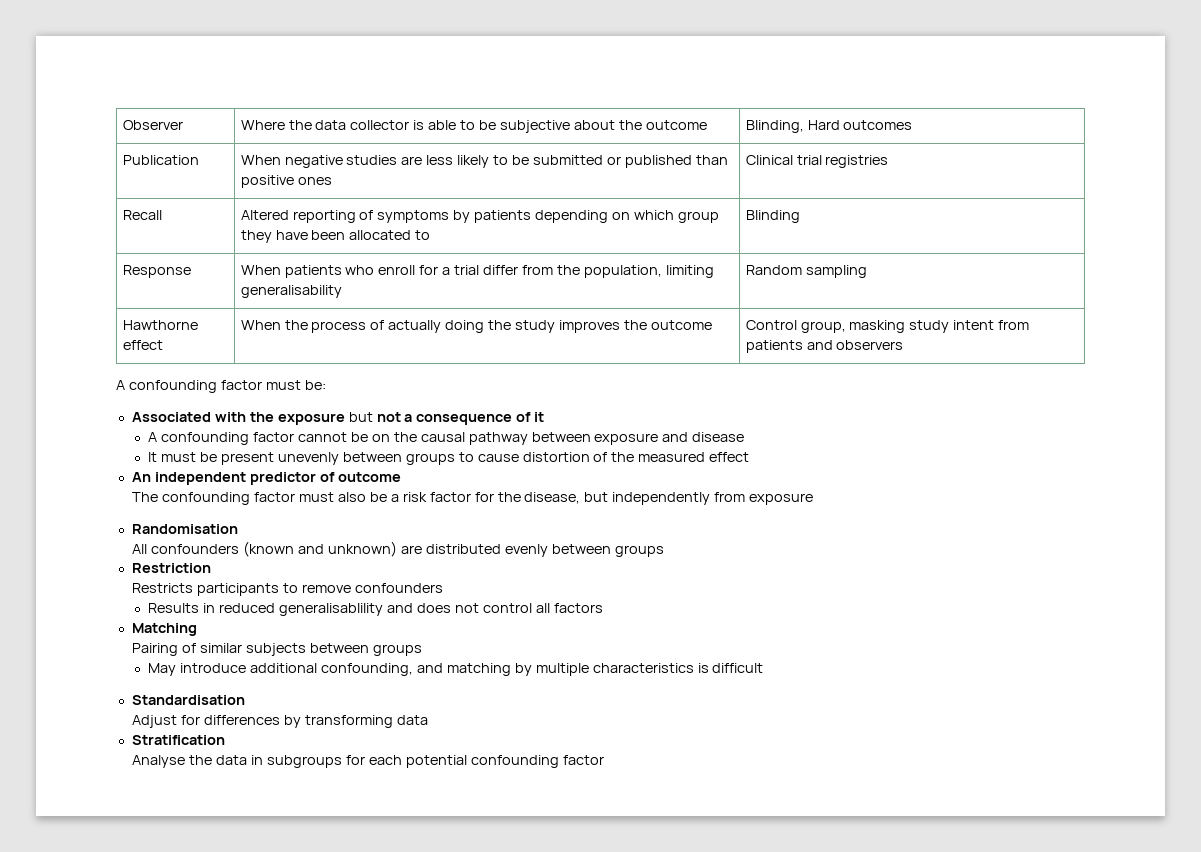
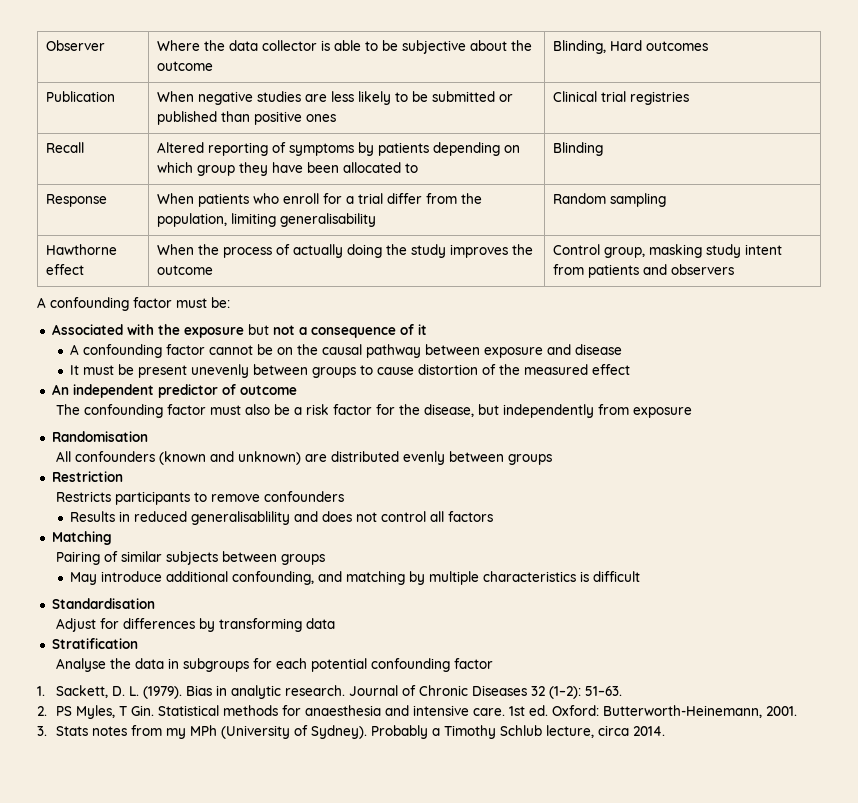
(604, 760) none -> [37,685,622,699] [37,705,797,719] [37,725,665,739] // 1. Sackett, D. L. (1979). Bias in analytic research. Journal of Chronic Diseases 32 (1–2): 51–63. // 2. PS Myles, T Gin. Statistical methods for anaesthesia and intensive care. 1st ed. Oxford: Butterworth-Heinemann, 2001. // 3. Stats notes from my MPh (University of Sydney). Probably a Timothy Schlub lecture, circa 2014.

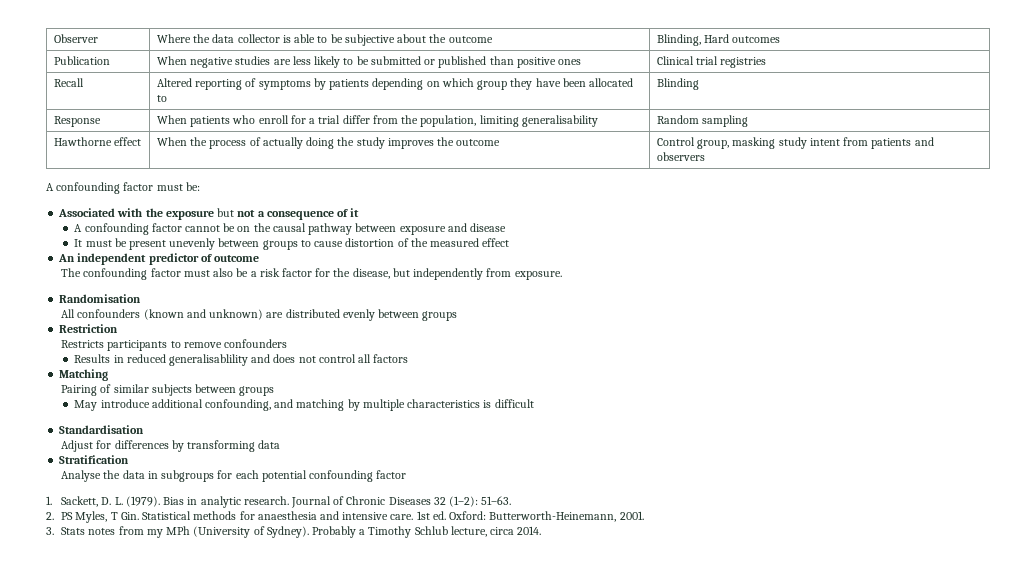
[632,407,692,418] exposure -> [514,271,562,280] exposure.

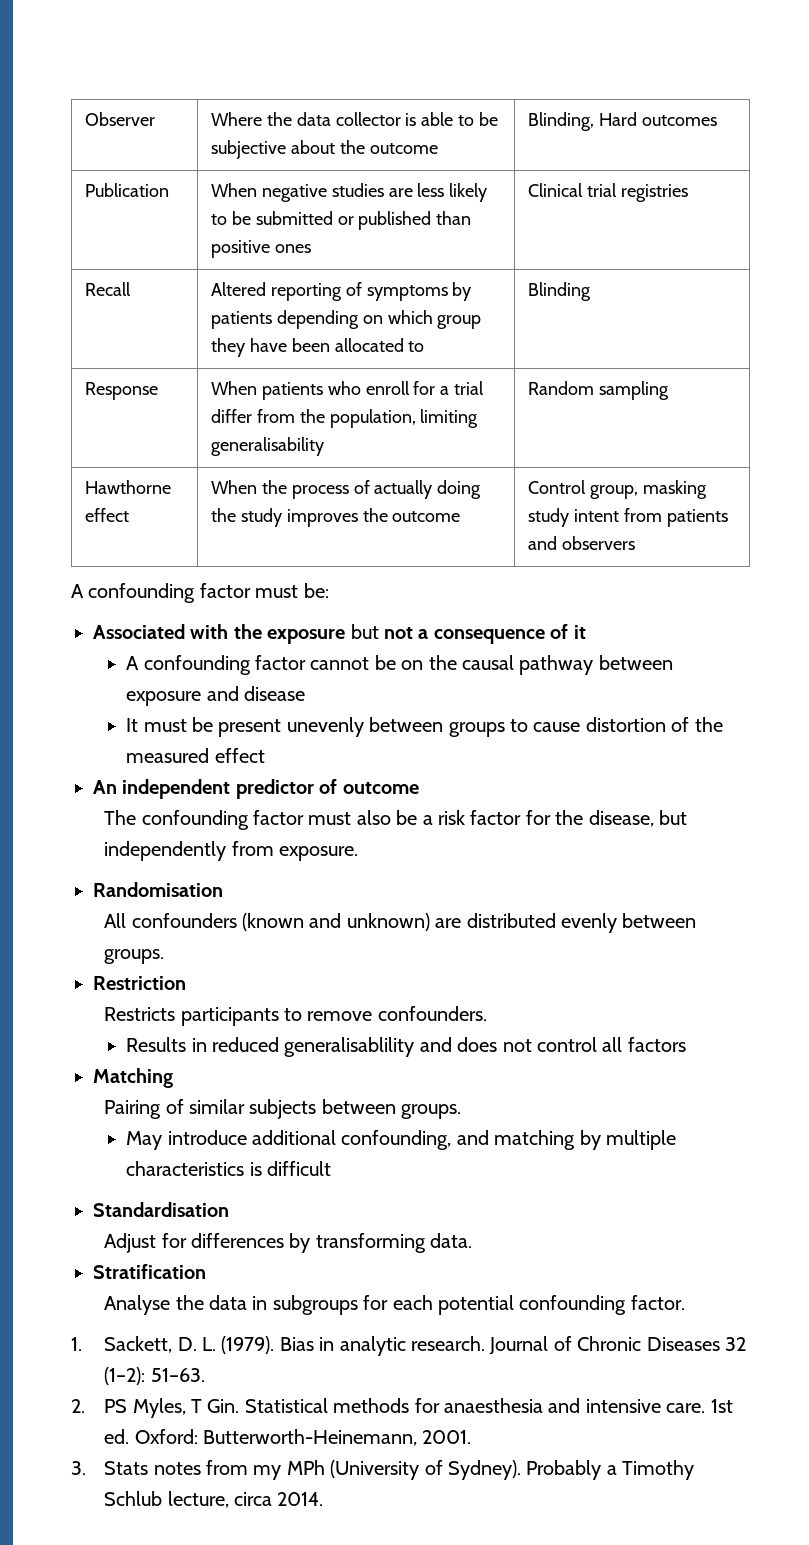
[422,311,458,321] groups -> [104,949,165,964] groups.
[224,339,288,348] confounders -> [377,1006,487,1021] confounders.
[239,386,275,396] groups -> [401,1104,462,1119] groups.
[258,440,281,449] data -> [430,1233,473,1248] data.
[376,470,407,479] factor -> [630,1295,685,1310] factor.

